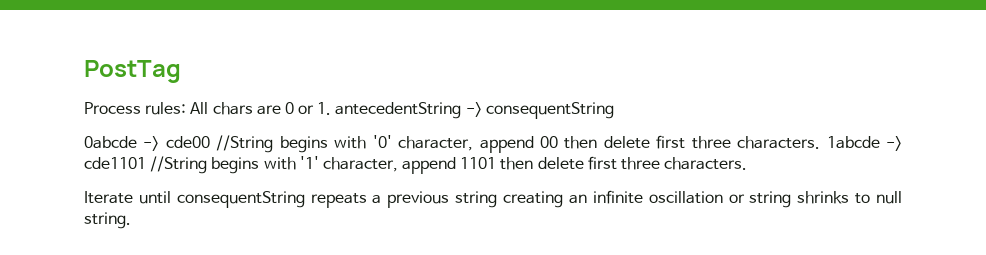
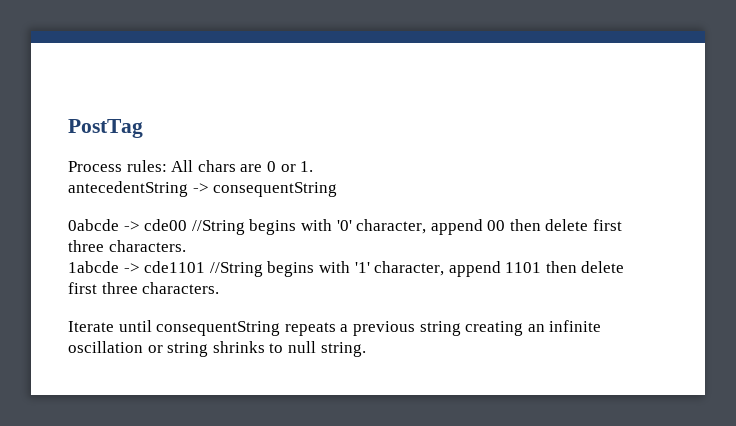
(332, 108) none -> (314, 166) //
(821, 142) none -> (186, 246) //

